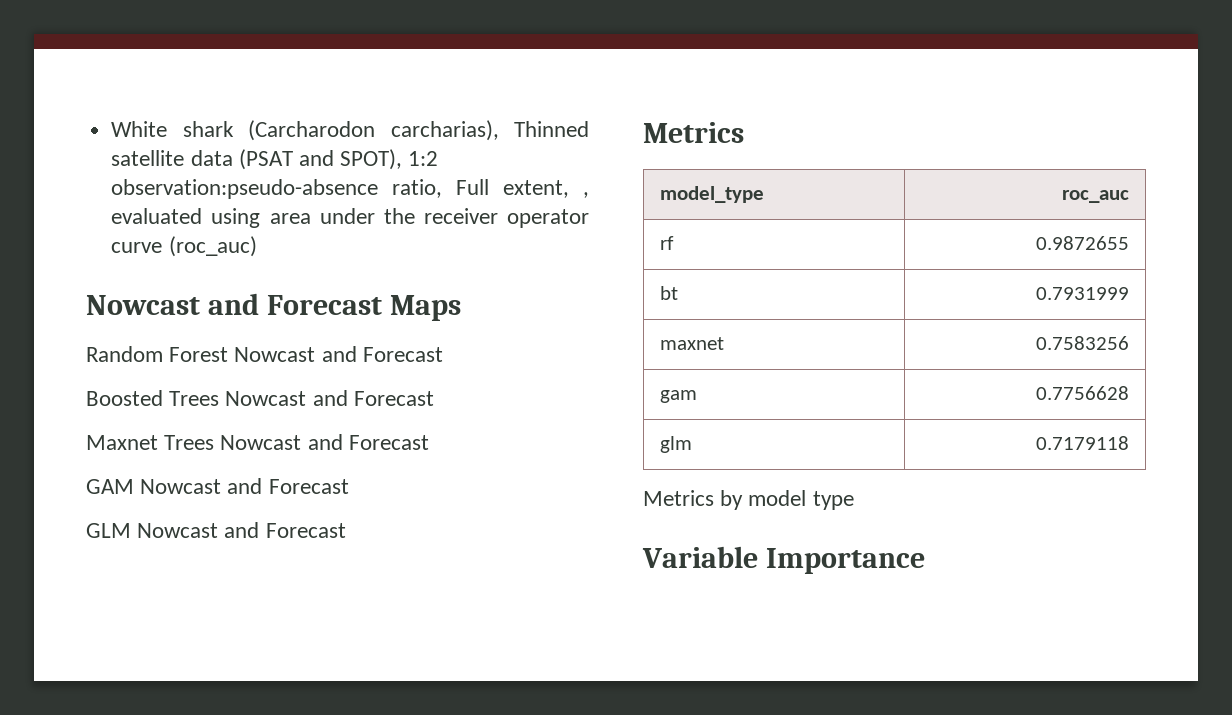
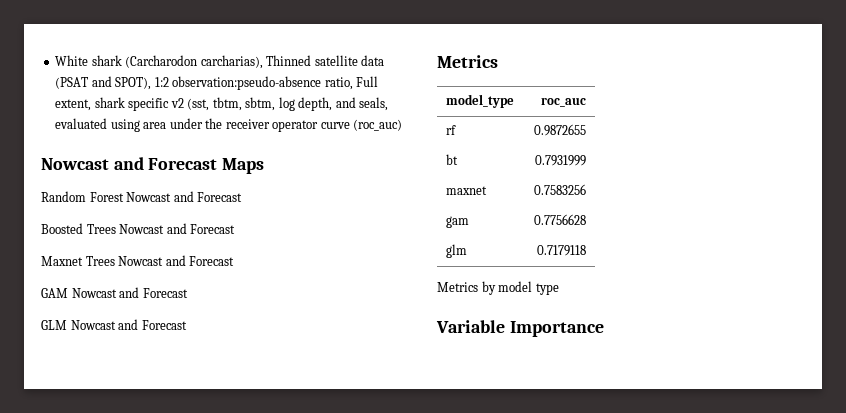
[583,192,589,198] , -> [94,97,389,111] shark specific v2 (sst, tbtm, sbtm, log depth, and seals,

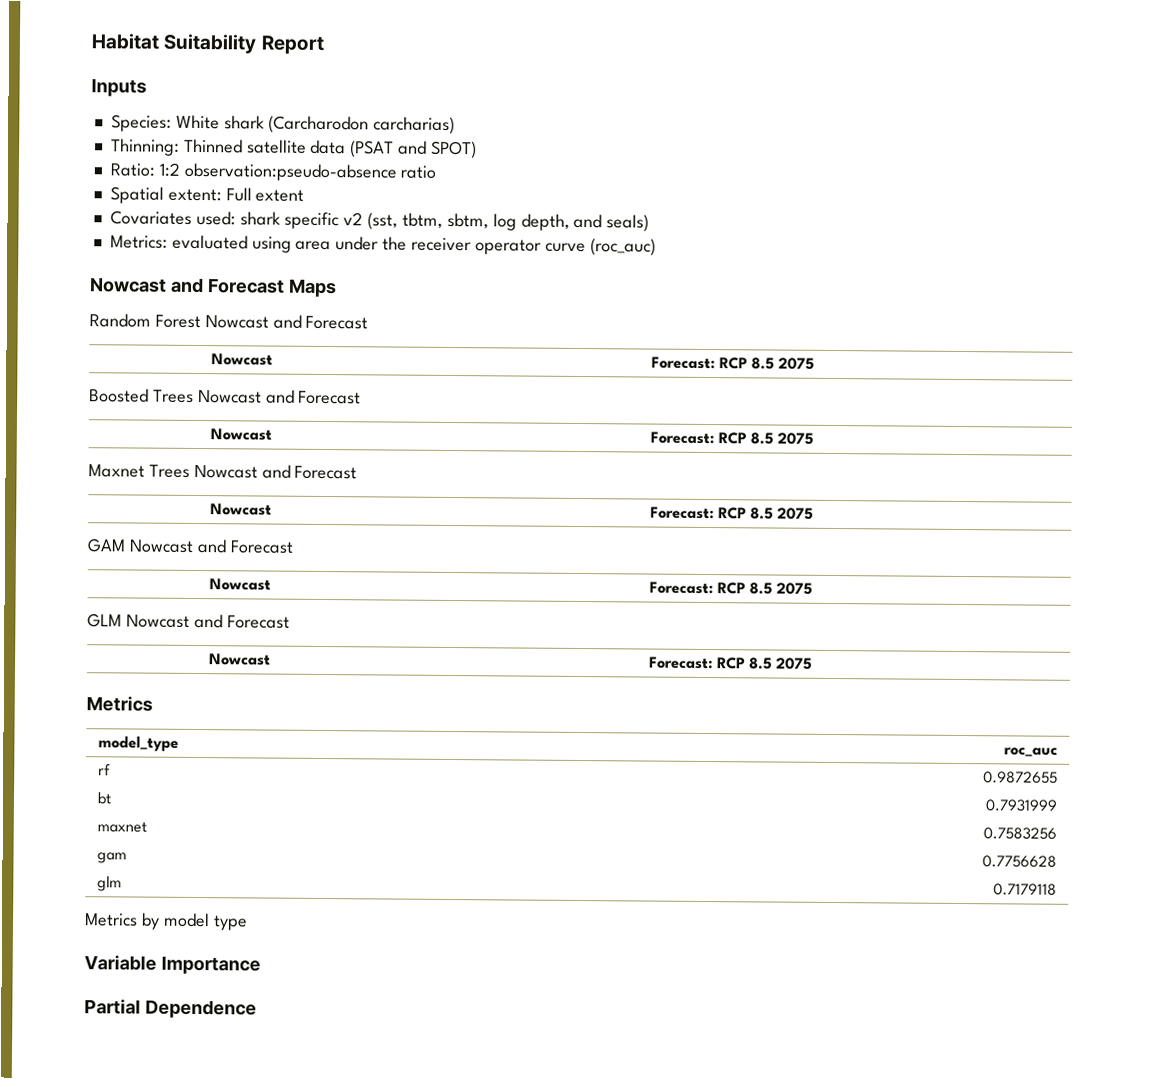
(55, 60) none -> [91,33,324,54] [91,78,147,97] [110,114,172,132] Habitat Suitability Report // Inputs // Species:
[200,55,263,69] carcharias), -> [373,116,456,135] [110,138,180,156] carcharias) // Thinning:
[115,76,379,90] [55,99,92,111] SPOT), 1:2 observation:pseudo-absence ratio, Full extent, -> [430,140,477,159] [109,162,437,182] [109,186,305,204] [109,210,236,226] SPOT) // Ratio: 1:2 observation:pseudo-absence ratio // Spatial extent: Full extent // Covariates used:
[359,97,389,111] seals, -> [606,214,650,232] [109,235,168,249] seals) // Metrics:
(243, 197) none -> [211,353,273,366] [650,356,816,370] // Nowcast | Forecast: RCP 8.5 2075
(236, 229) none -> [210,428,272,441] [649,431,815,445] // Nowcast | Forecast: RCP 8.5 2075
(235, 261) none -> [210,503,272,516] [649,506,815,520] // Nowcast | Forecast: RCP 8.5 2075
(188, 293) none -> [209,578,271,591] [648,581,814,595] // Nowcast | Forecast: RCP 8.5 2075
(187, 325) none -> [209,653,271,666] [648,656,814,670] // Nowcast | Forecast: RCP 8.5 2075
(604, 329) none -> [84,999,257,1019] // Partial Dependence

